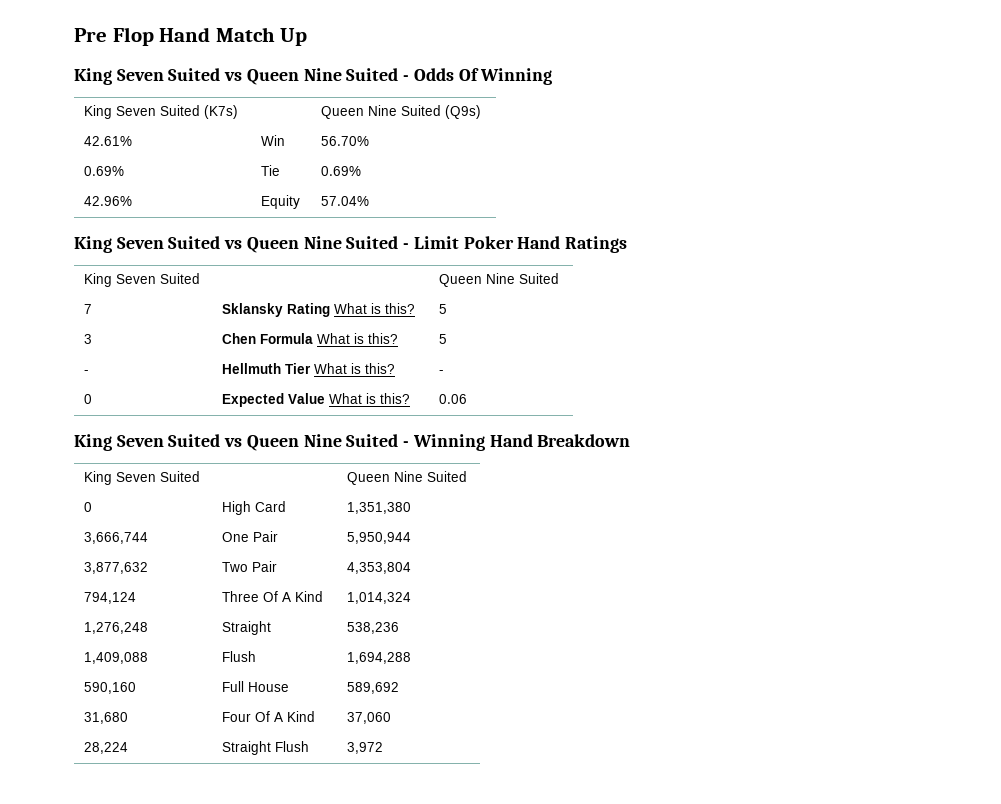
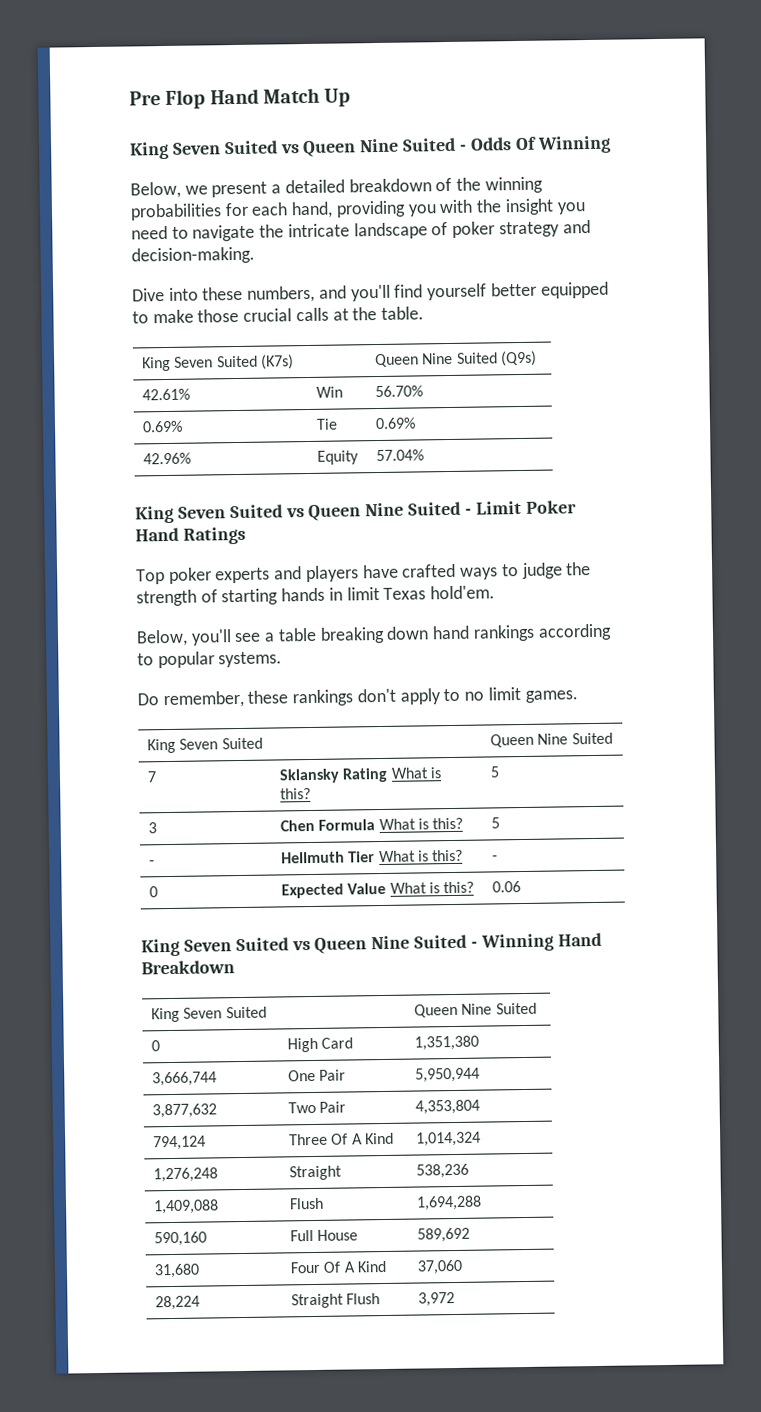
(553, 76) none -> [130,176,543,199] [130,198,586,221] [131,219,591,242] [131,246,255,265] [132,281,609,303] [132,306,425,324] // Below, we present a detailed breakdown of the winning probabilities for each hand, providing you with the insight you need to navigate the intricate landscape of poker strategy and decision-making. // Dive into these numbers, and you'll find yourself better equipped to make those crucial calls at the table.
(627, 244) none -> [136,562,592,585] [136,585,496,607] [136,623,612,647] [137,651,283,669] [137,687,578,709] // Top poker experts and players have crafted ways to judge the strength of starting hands in limit Texas hold'em. // Below, you'll see a table breaking down hand rankings according to popular systems. // Do remember, these rankings don't apply to no limit games.

